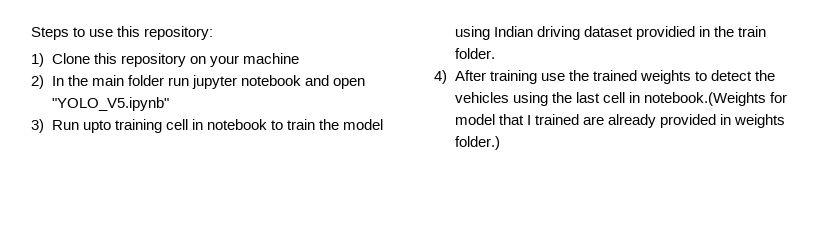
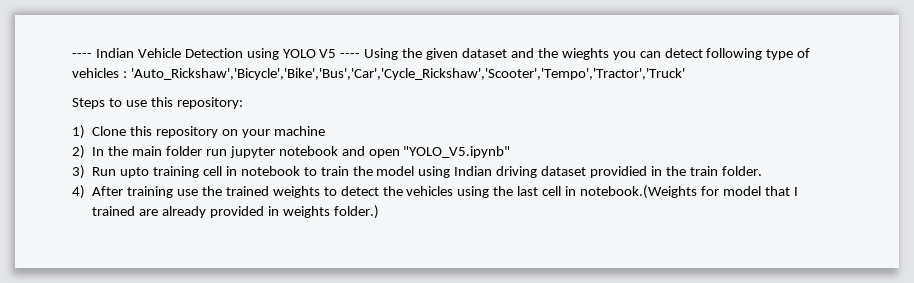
(31, 33) none -> [72,48,811,60] [72,68,685,80] ---- Indian Vehicle Detection using YOLO V5 ---- Using the given dataset and the wieghts you can detect following type of vehicles : 'Auto_Rickshaw','Bicycle','Bike','Bus','Car','Cycle_Rickshaw','Scooter','Tempo','Tractor','Truck' //

